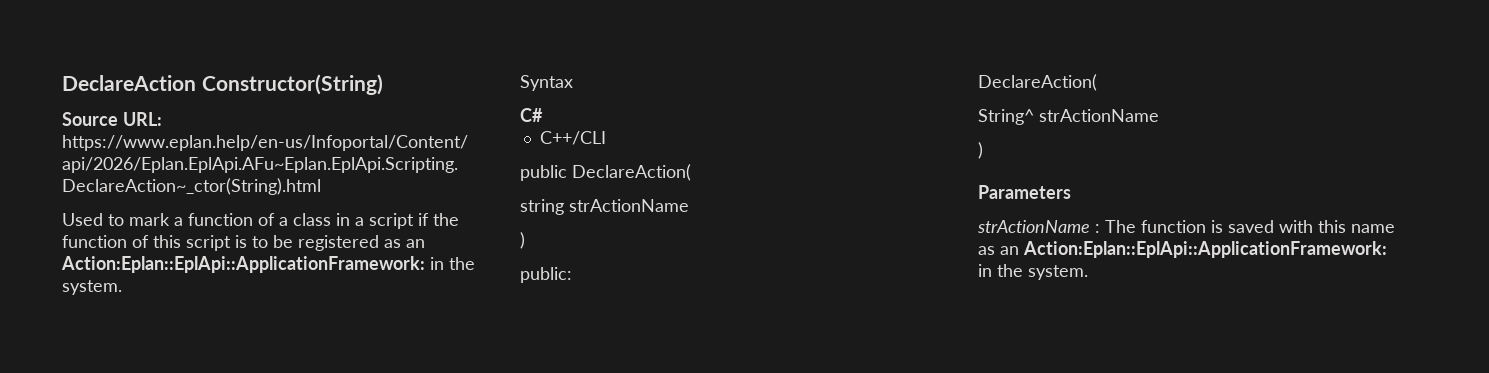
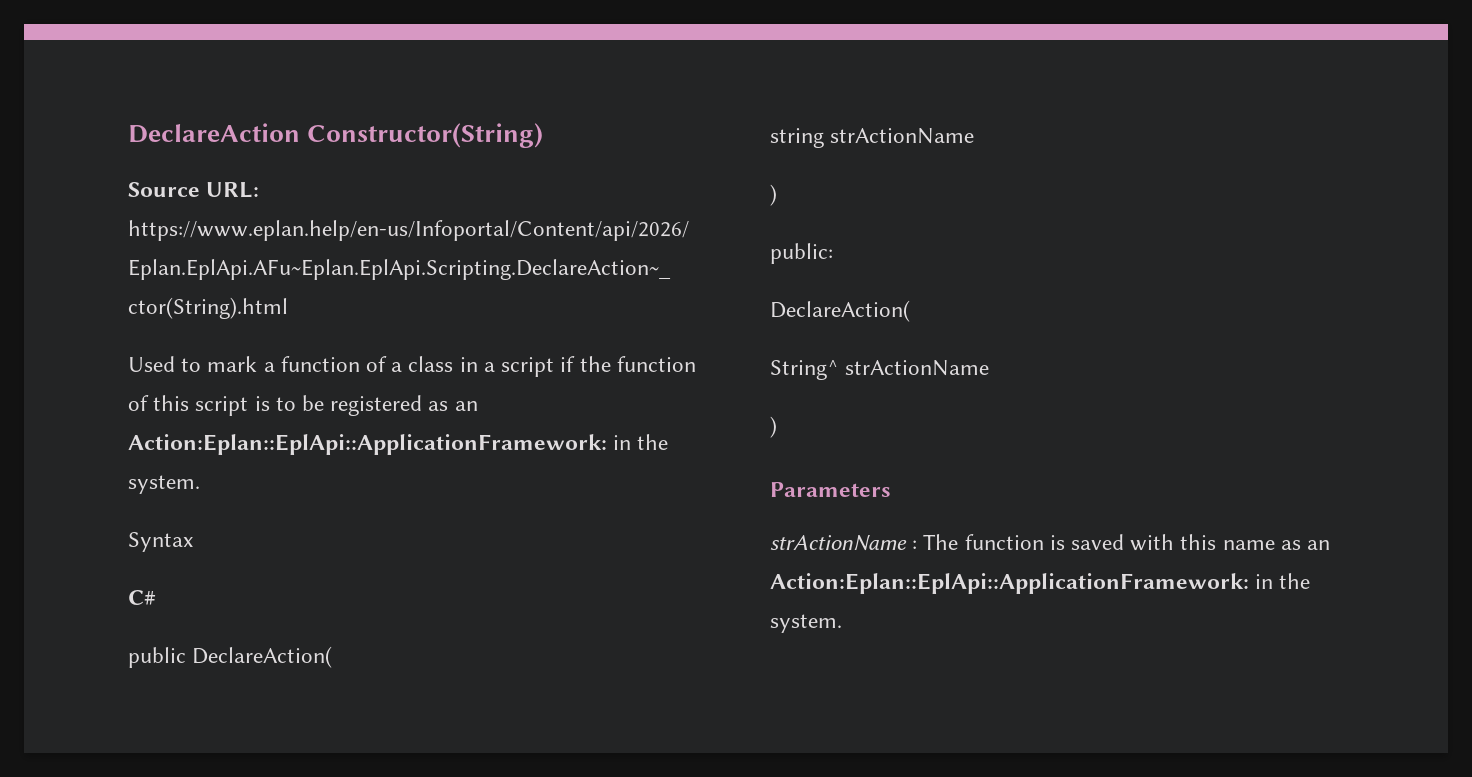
[539,131,606,145] // C++/CLI -> (156, 597) none

